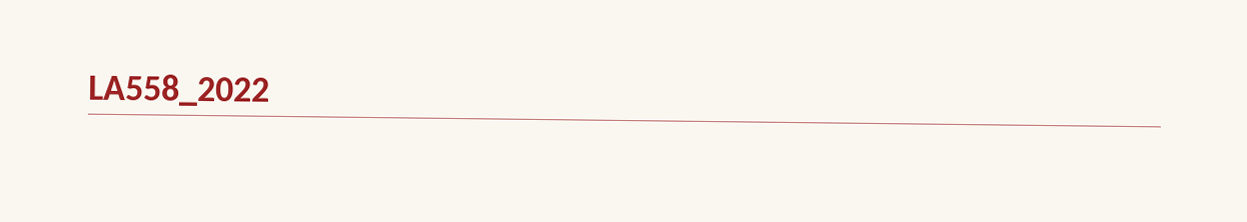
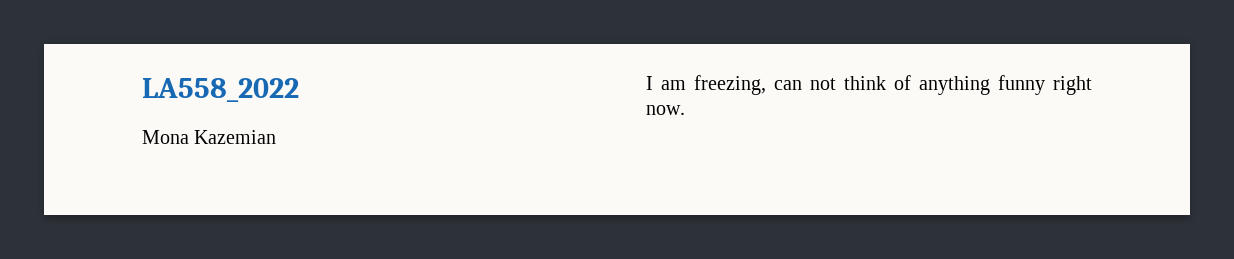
(270, 90) none -> [142,130,277,144] [646,75,1092,95] [646,105,685,115] // Mona Kazemian // I am freezing, can not think of anything funny right now.

